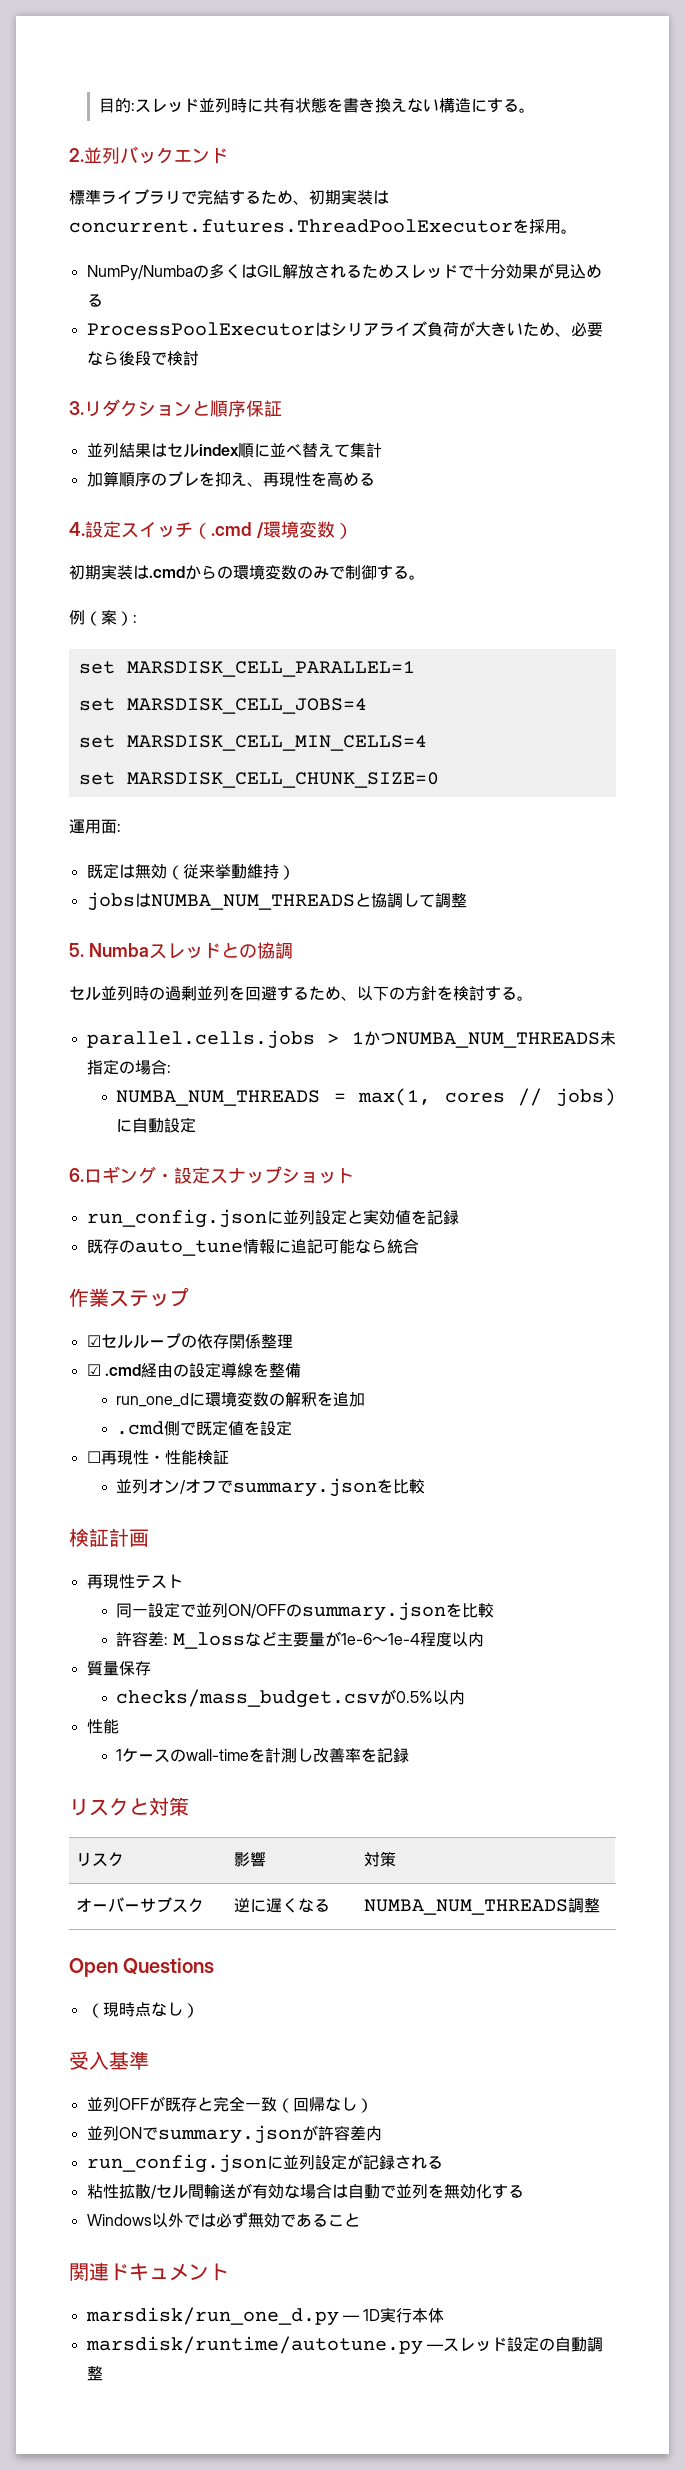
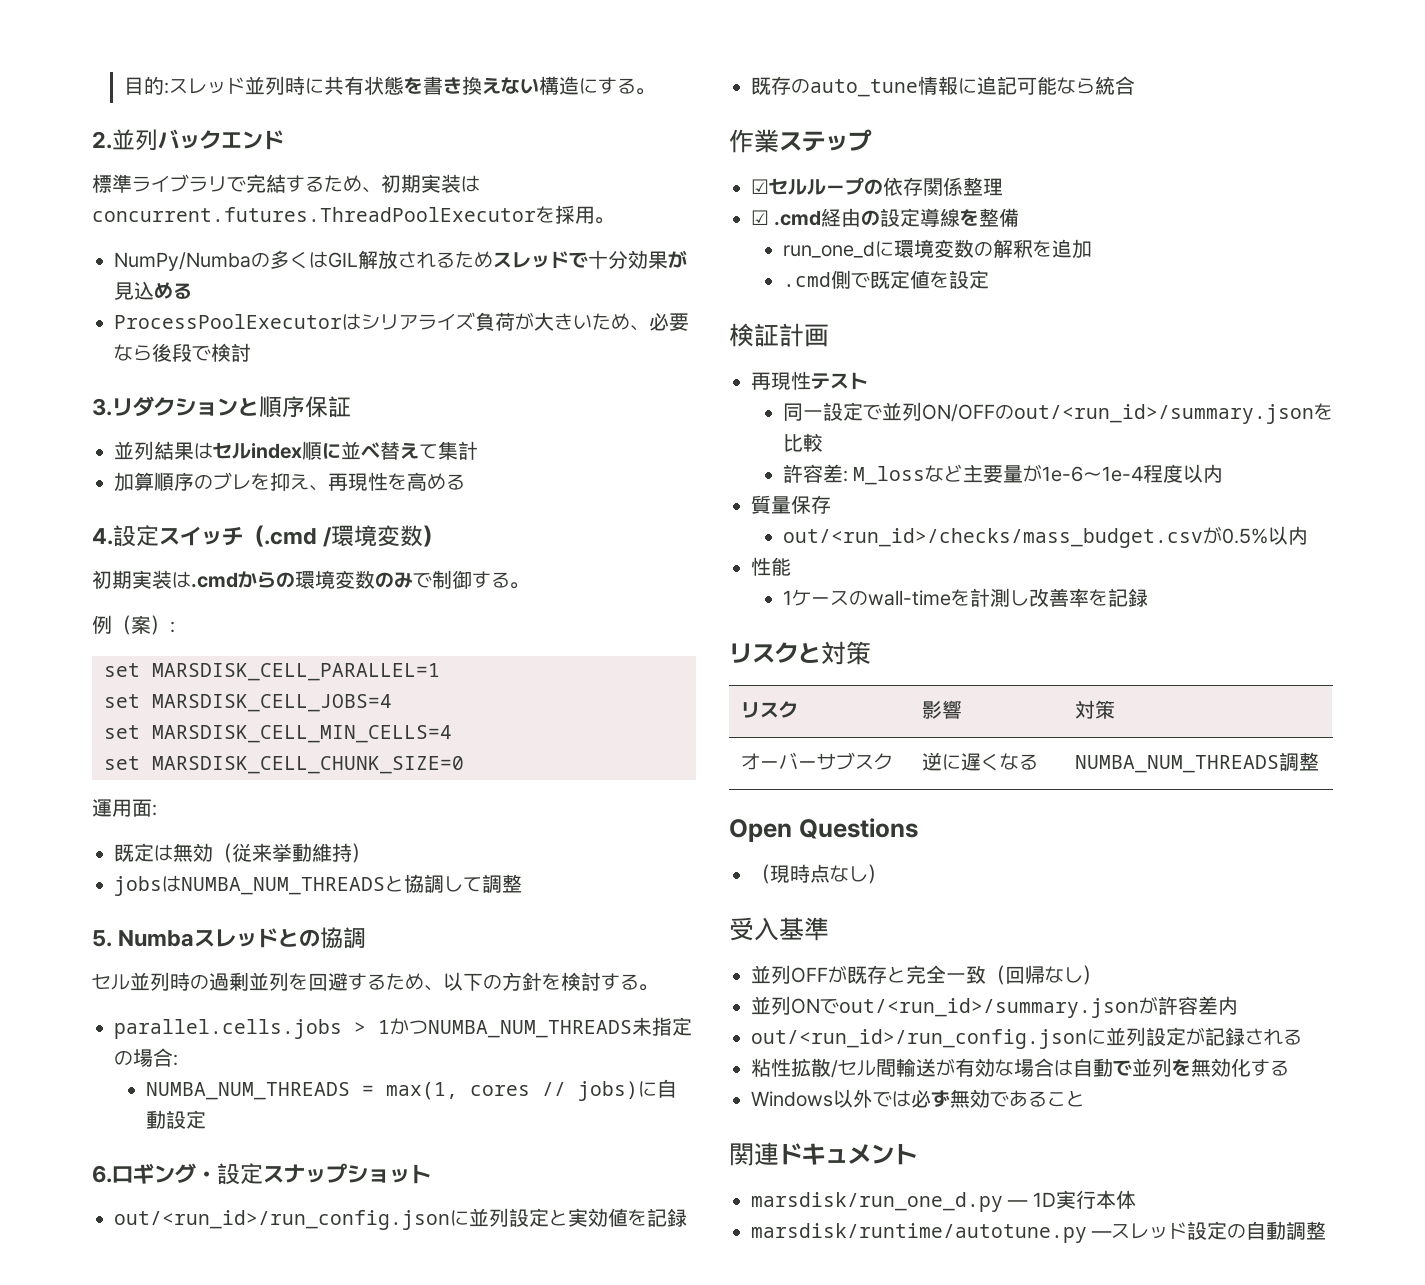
[86,1209,267,1228] run_config.json -> [114,1210,450,1230] out/<run_id>/run_config.json
[86,1450,229,1465] [116,1478,426,1497] // ☐再現性・性能検証 // 並列オン/オフでsummary.jsonを比較 -> (989, 279) none
[302,1602,447,1621] summary.json -> [1013,404,1314,424] out/<run_id>/summary.json
[116,1689,381,1708] checks/mass_budget.csv -> [782,528,1203,548] out/<run_id>/checks/mass_budget.csv
[157,2125,302,2144] summary.json -> [839,998,1139,1018] out/<run_id>/summary.json
[86,2154,267,2173] run_config.json -> [751,1029,1087,1049] out/<run_id>/run_config.json

